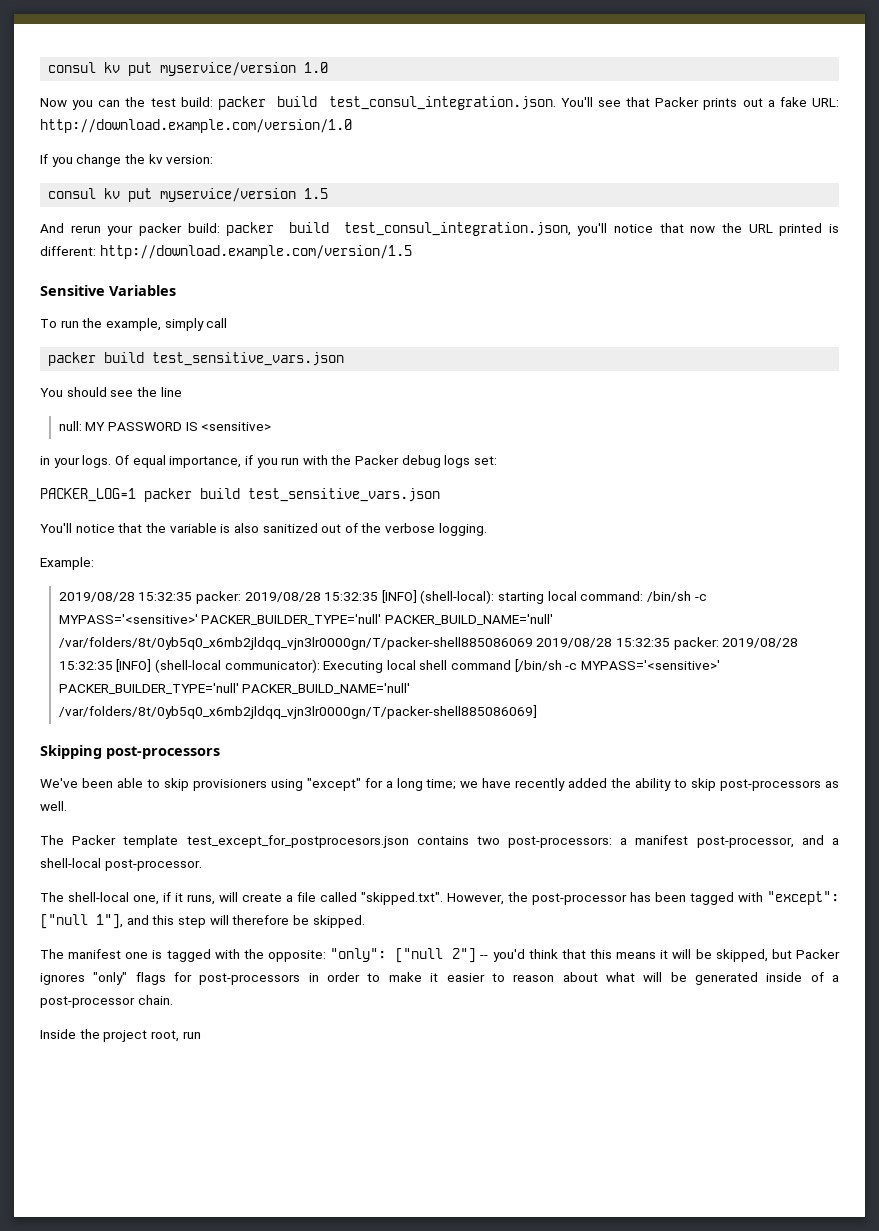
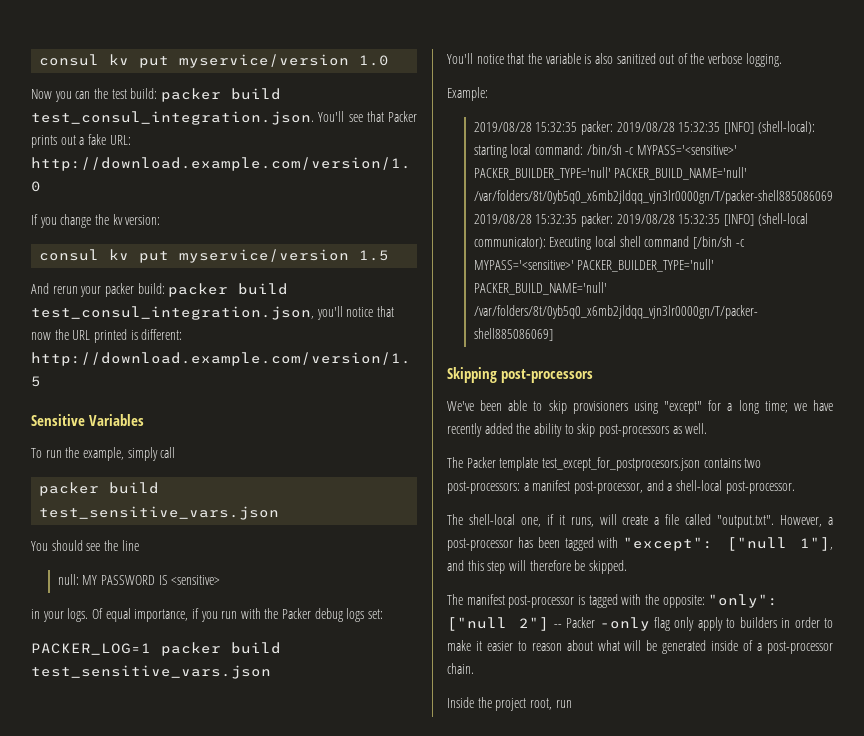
[361,892,528,905] "skipped.txt". However, the -> [717,515,833,528] "output.txt". However, a
[125,952,149,959] one -> [508,595,575,608] post-processor
[492,949,841,962] [40,972,301,985] you'd think that this means it will be skipped, but Packer ignores "only" flags for post-processors -> [566,617,777,631] Packer -only flag only apply to builders

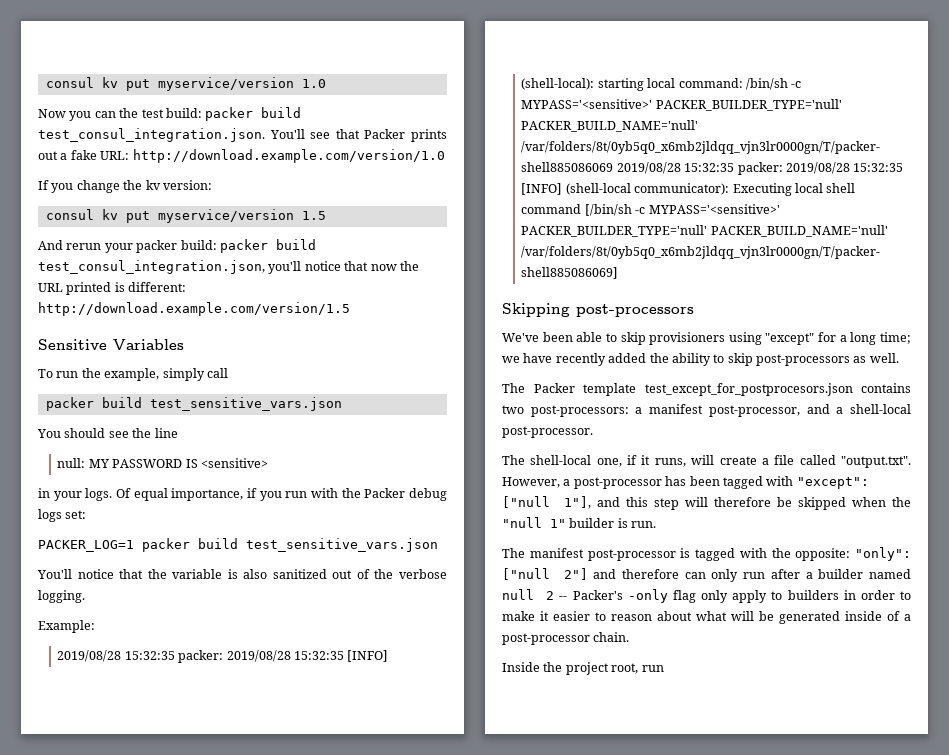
[588,560,627,574] skipped. -> [798,497,911,510] [502,517,657,528] skipped when the "null 1" builder is run.
[553,617,596,628] -- Packer -> [593,569,911,582] [502,589,623,600] and therefore can only run after a builder named null 2 -- Packer's

